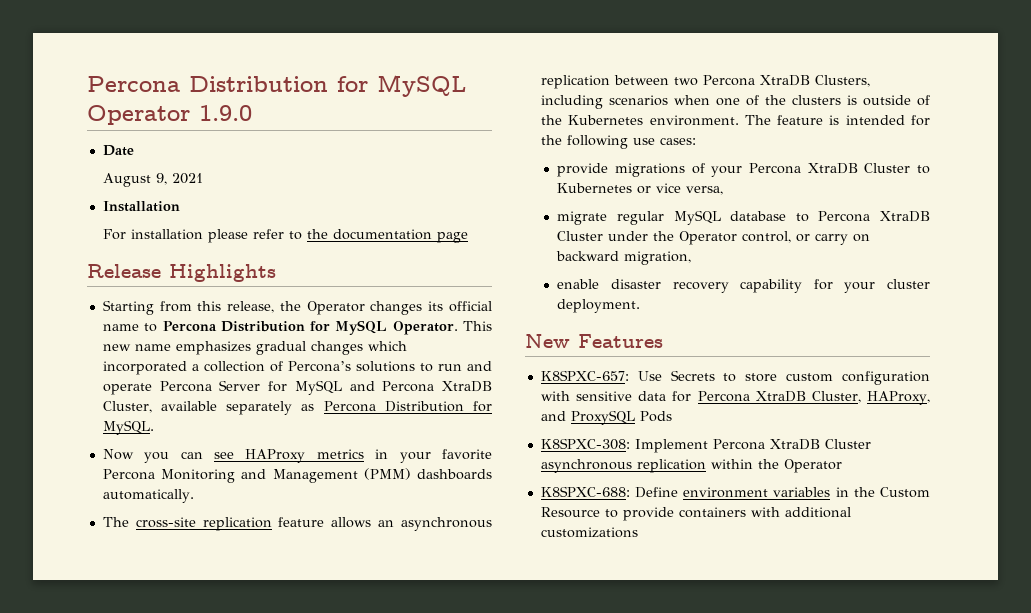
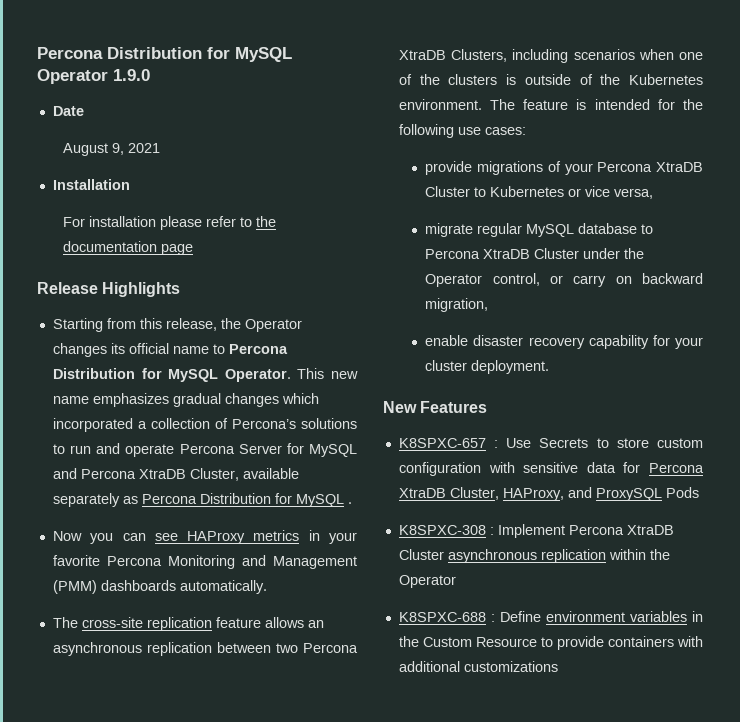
[102,420,154,435] MySQL. -> [295,494,352,507] MySQL .
[540,370,629,381] K8SPXC-657: -> [398,438,499,448] K8SPXC-657 :
[540,438,630,450] K8SPXC-308: -> [398,525,494,535] K8SPXC-308 :
[540,486,630,497] K8SPXC-688: -> [398,612,495,622] K8SPXC-688 :

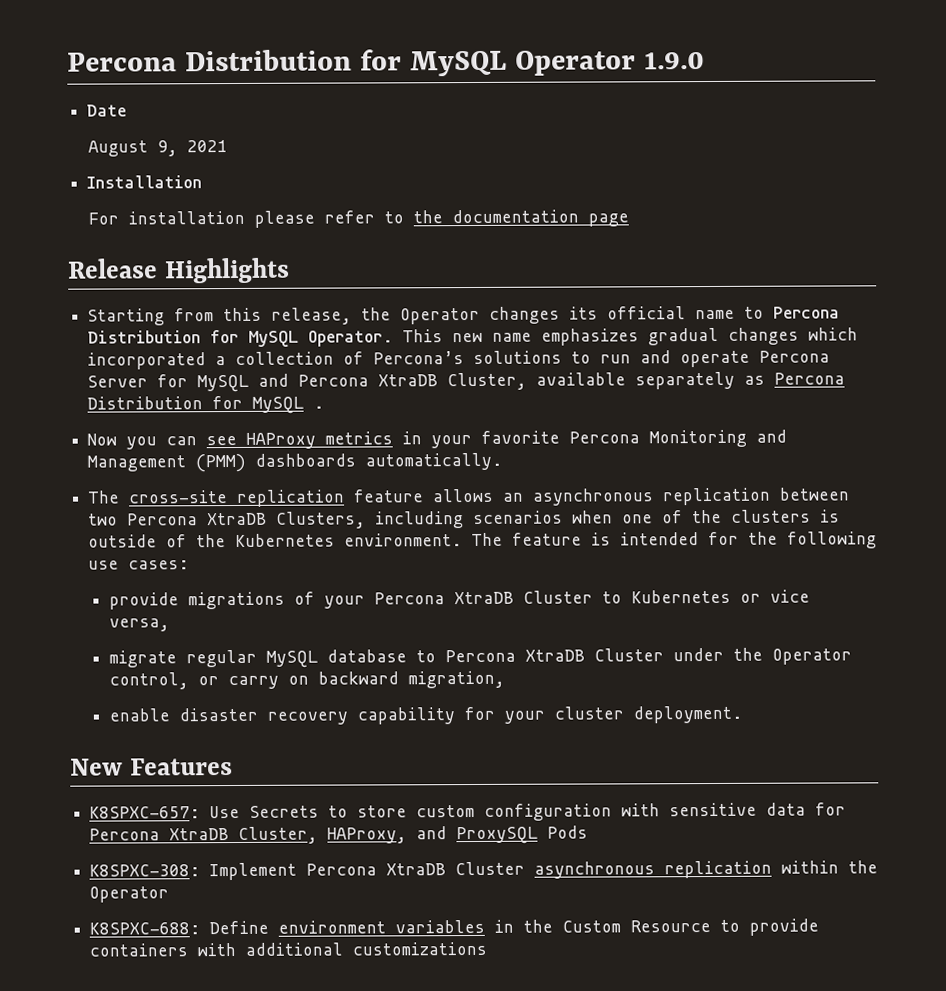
[398,438,499,448] K8SPXC-657 : -> [89,806,201,819] K8SPXC-657:
[398,525,494,535] K8SPXC-308 : -> [89,864,201,877] K8SPXC-308:
[398,612,495,622] K8SPXC-688 : -> [89,922,201,935] K8SPXC-688:

